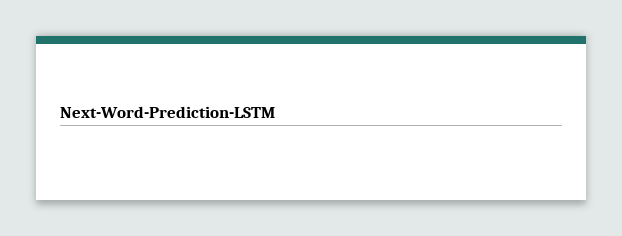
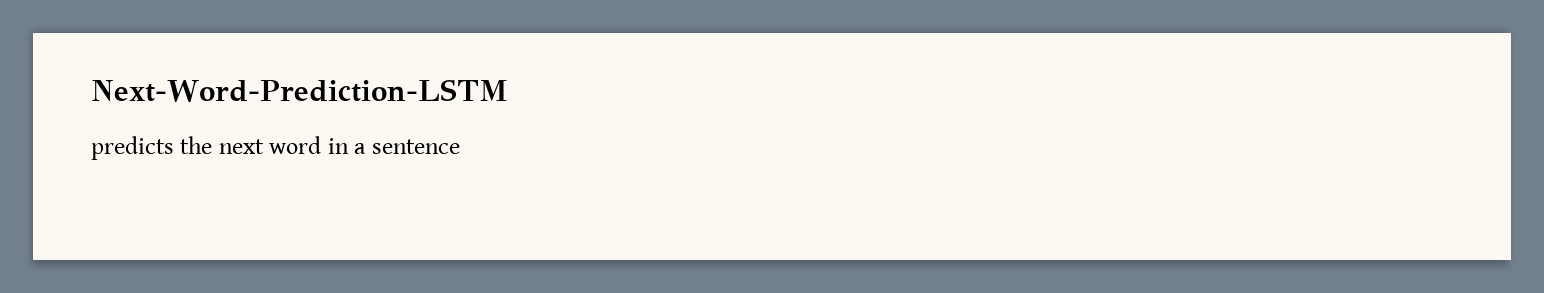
(275, 112) none -> [91,136,460,160] // predicts the next word in a sentence

